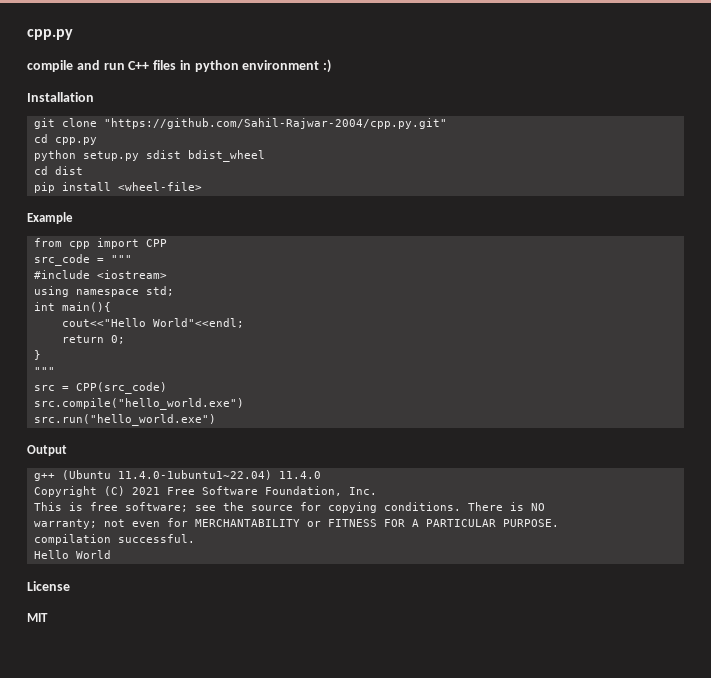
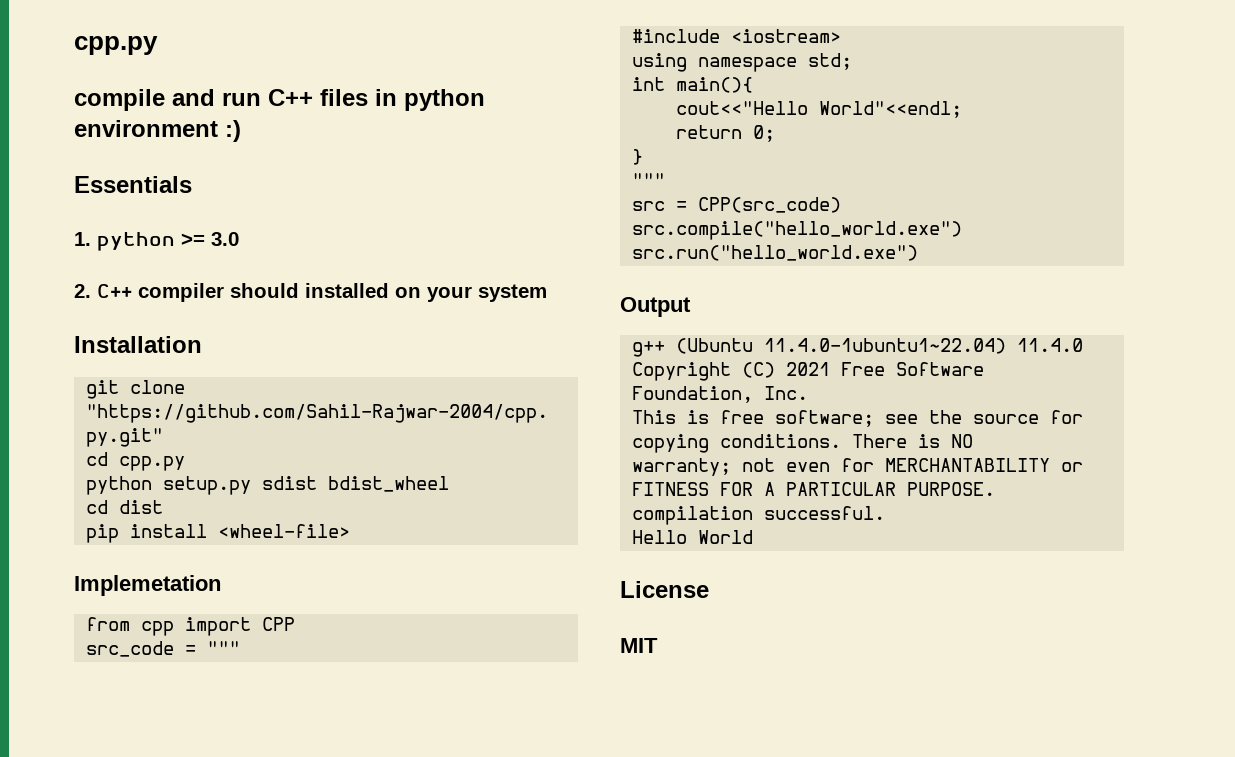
(332, 66) none -> [74,176,192,193] [74,232,239,251] [74,283,547,302] // Essentials // 1. python >= 3.0 // 2. C++ compiler should installed on your system
[27,212,73,224] Example -> [74,575,221,596] Implemetation

